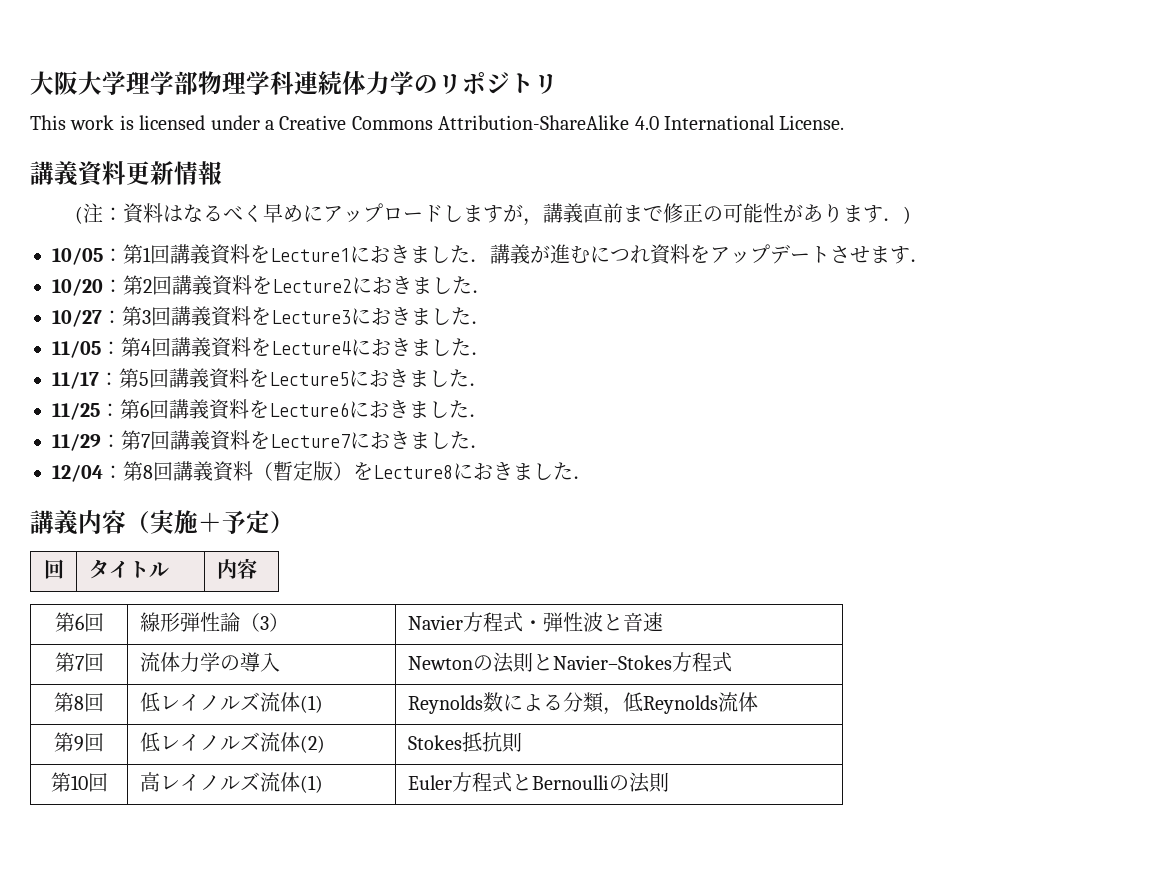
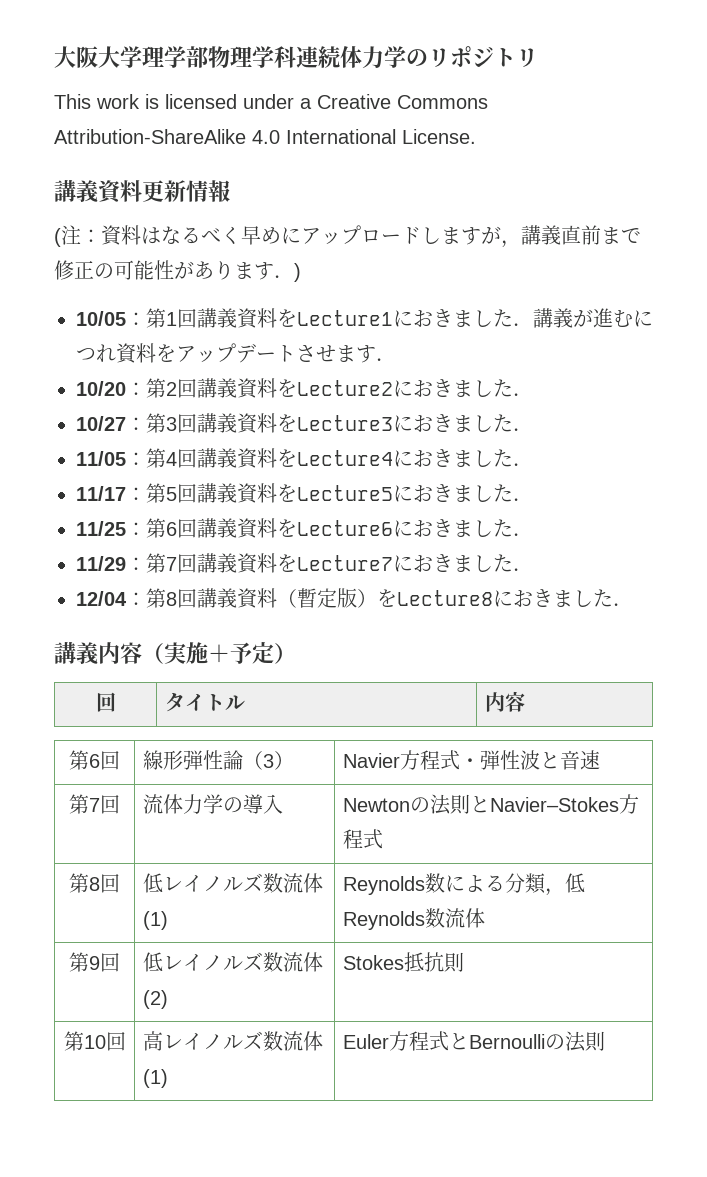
(260, 701) none -> [262,873,283,893] 数
(718, 704) none -> [424,908,445,928] 数
(260, 741) none -> [262,952,283,972] 数
(260, 781) none -> [262,1031,283,1051] 数

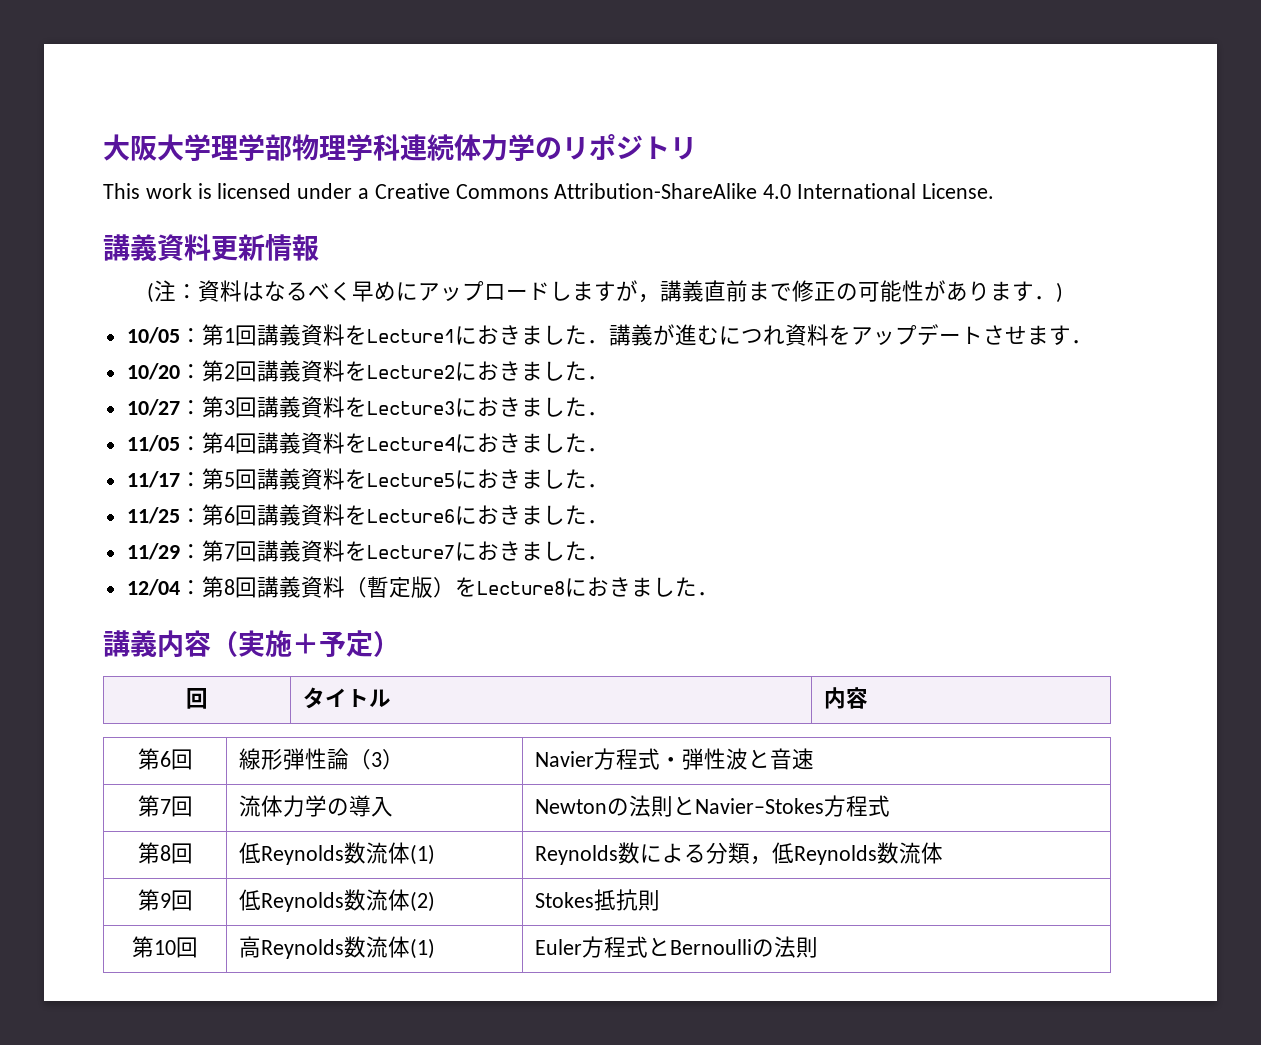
[162,873,263,892] レイノルズ -> [261,845,345,865] Reynolds
[162,952,263,971] レイノルズ -> [261,892,345,912] Reynolds
[162,1031,263,1050] レイノルズ -> [261,939,345,959] Reynolds

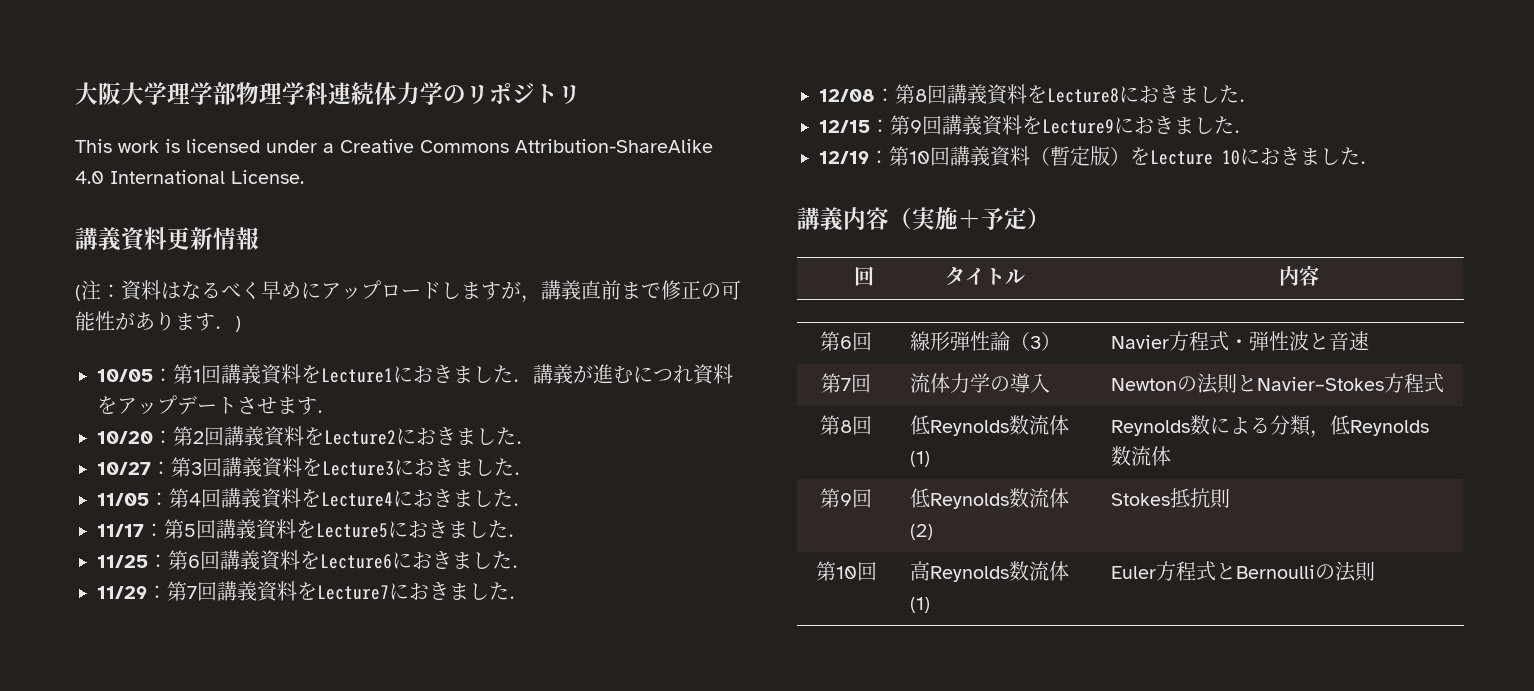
[126,579,180,596] 12/04 -> [819,89,875,102] 12/08
(345, 587) none -> [1027,85,1259,103] [819,115,1254,136] [819,146,1030,167] をLecture8におきました． // 12/15：第9回講義資料をLecture9におきました． // 12/19：第10回講義資料
[476,581,565,595] Lecture8 -> [1150,150,1240,165] Lecture 10

